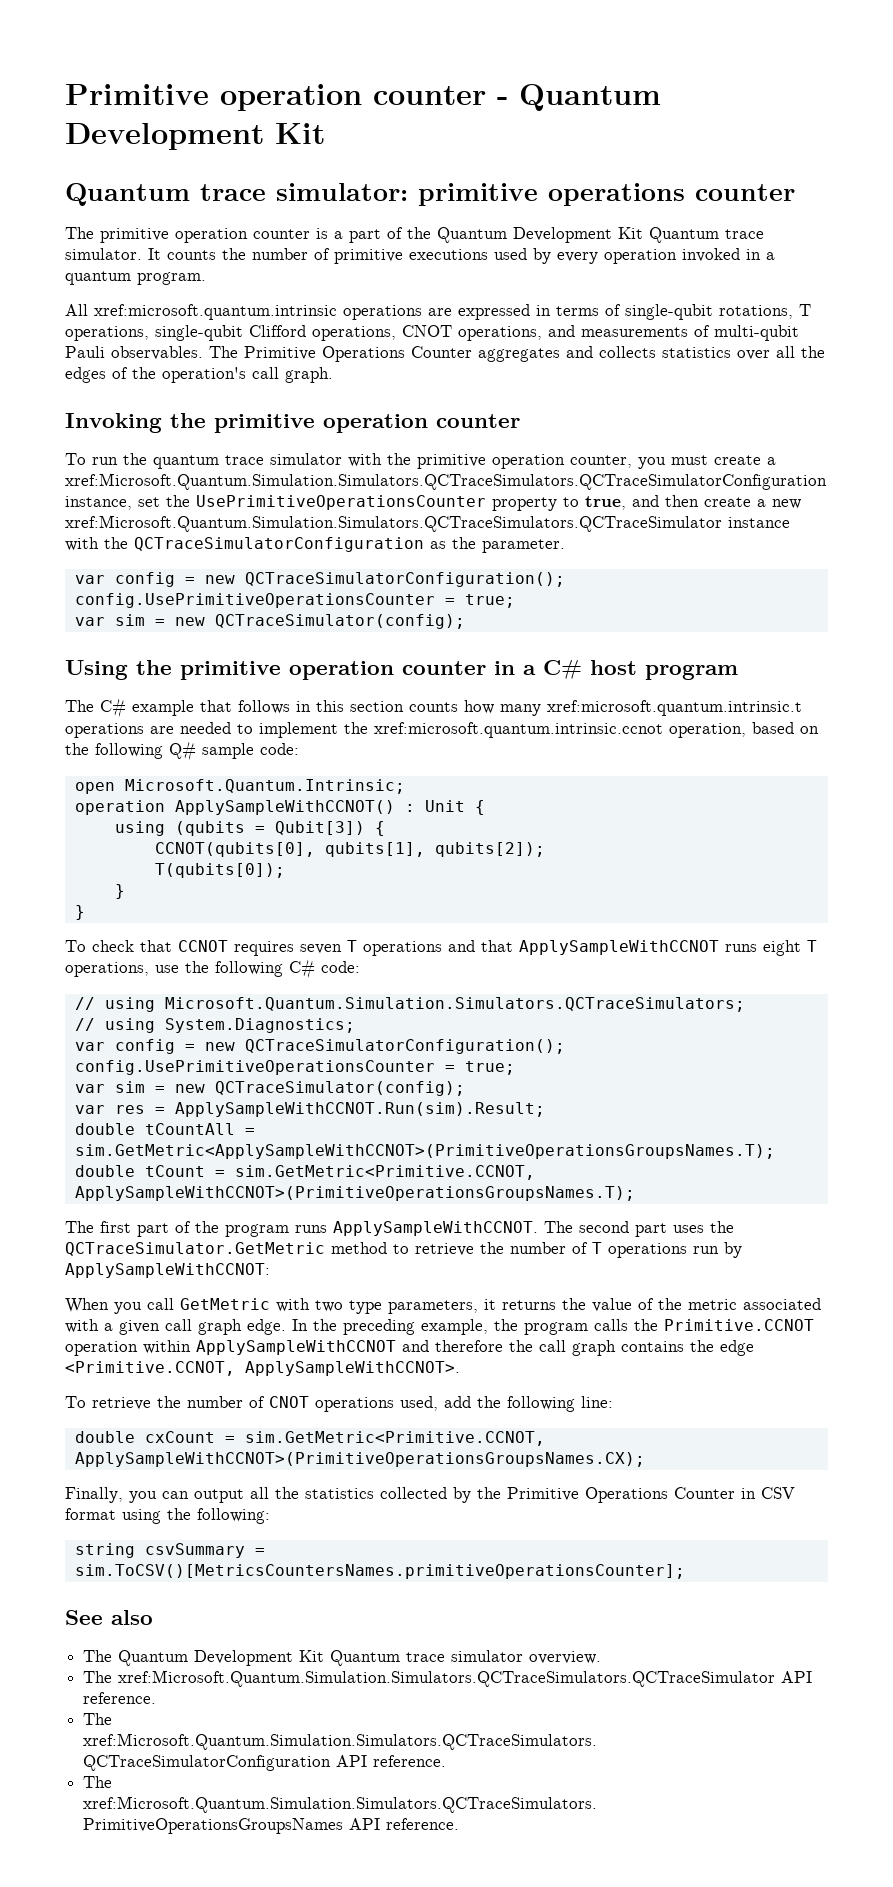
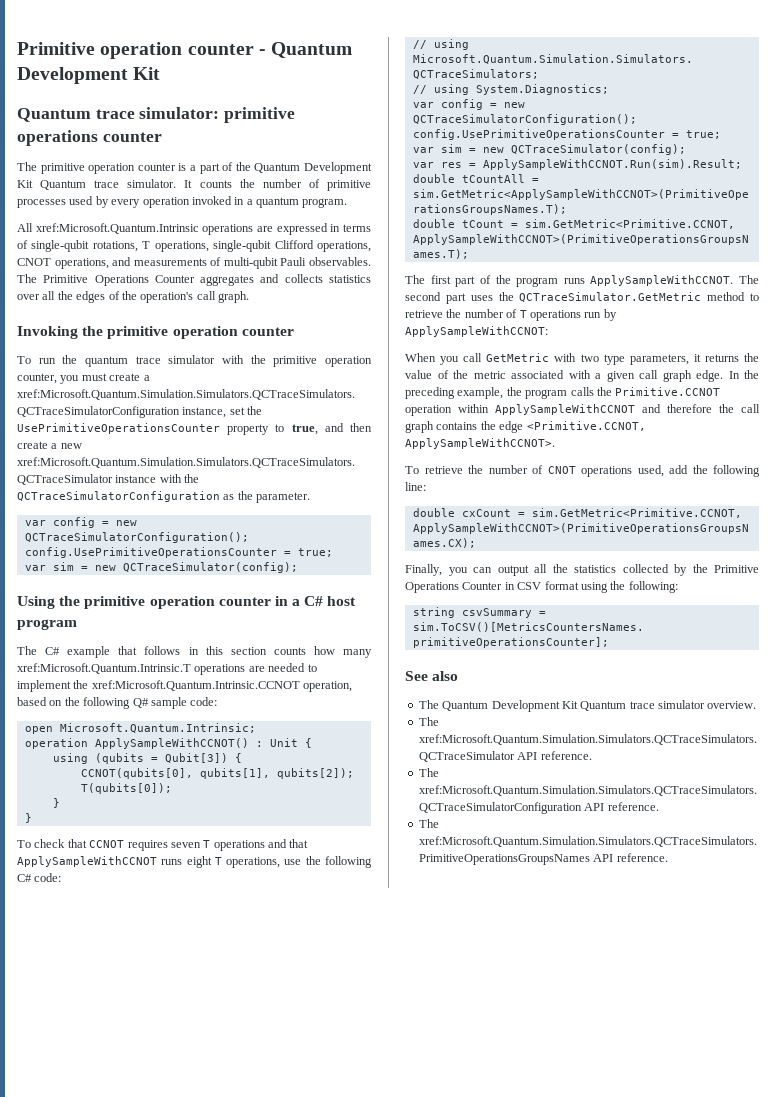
[409,249,488,260] executions -> [17,199,66,208] processes
[94,304,337,320] xref:microsoft.quantum.intrinsic -> [35,223,199,234] xref:Microsoft.Quantum.Intrinsic
[547,700,802,716] xref:microsoft.quantum.intrinsic.t -> [17,663,191,674] xref:Microsoft.Quantum.Intrinsic.T
[374,722,663,738] xref:microsoft.quantum.intrinsic.ccnot -> [91,680,300,691] xref:Microsoft.Quantum.Intrinsic.CCNOT

